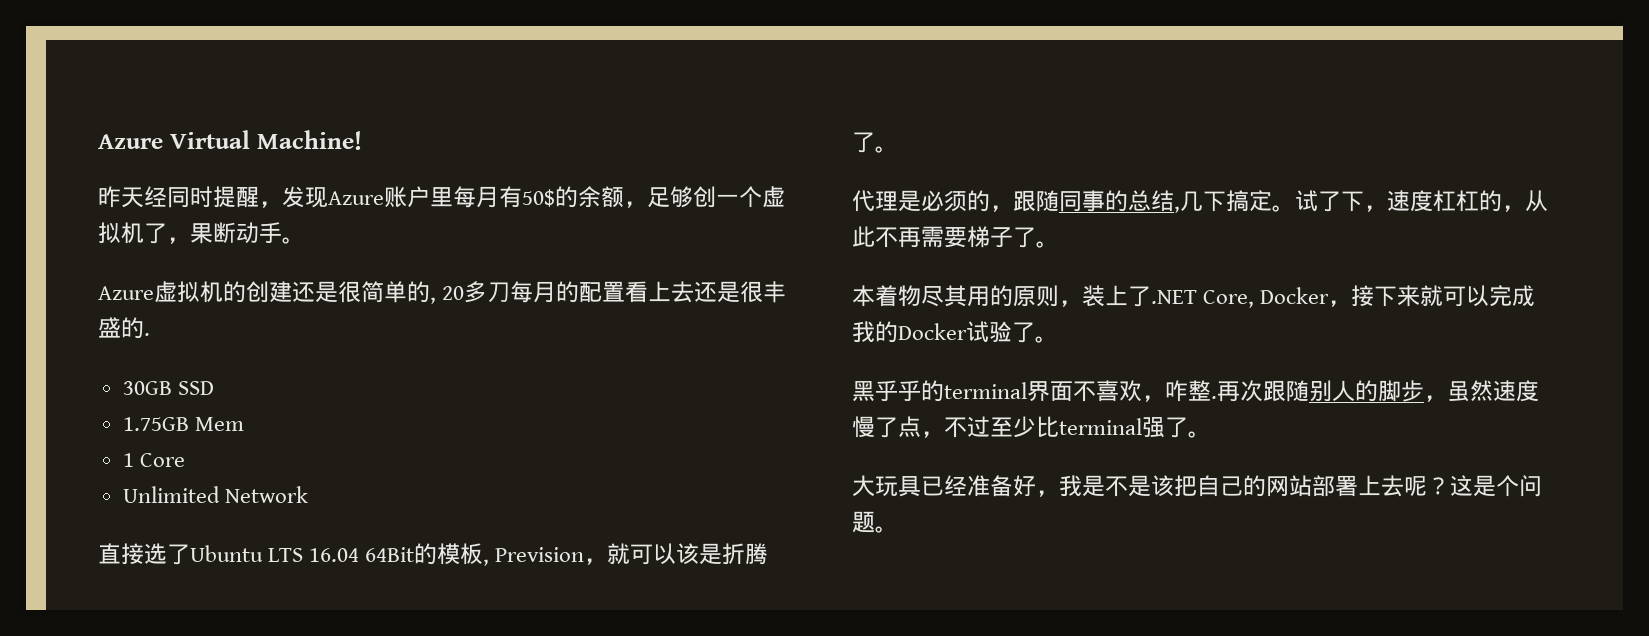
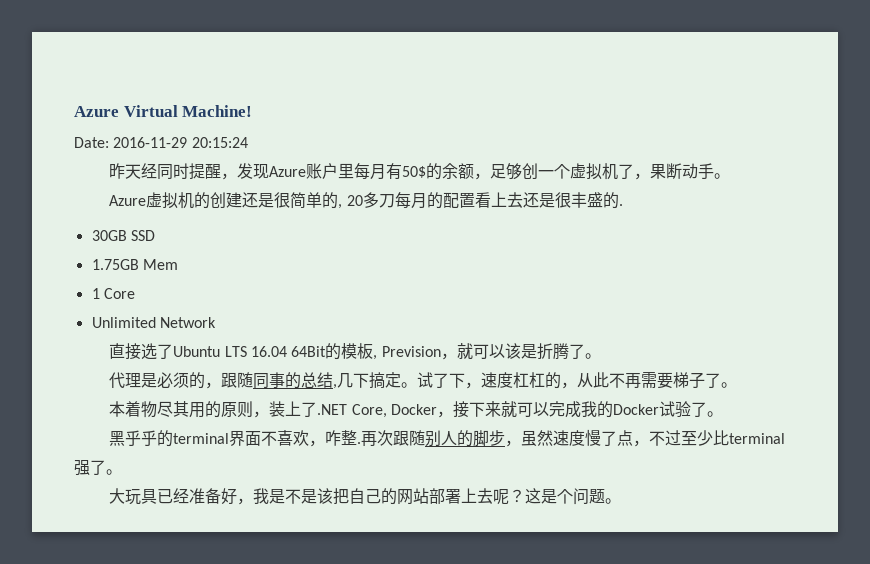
(362, 140) none -> [74,137,248,148] // Date: 2016-11-29 20:15:24

